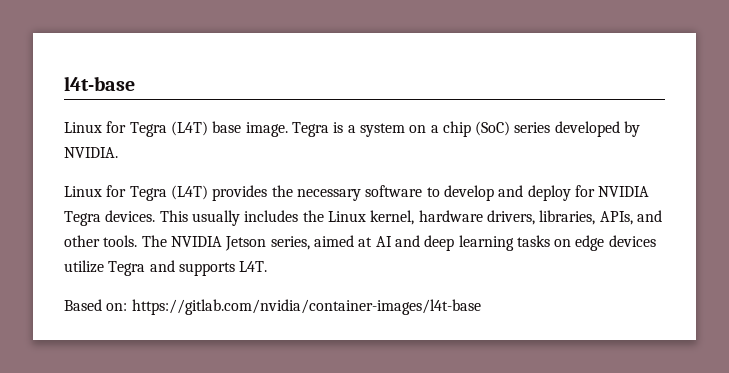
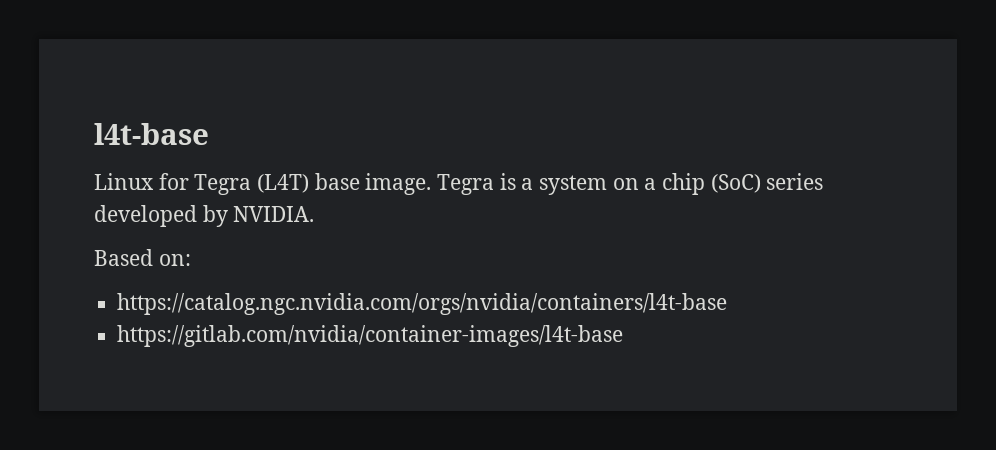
[64,185,650,201] [64,210,662,226] [64,235,656,251] [64,260,268,276] // Linux for Tegra (L4T) provides the necessary software to develop and deploy for NVIDIA Tegra devices. This usually includes the Linux kernel, hardware drivers, libraries, APIs, and other tools. The NVIDIA Jetson series, aimed at AI and deep learning tasks on edge devices utilize Tegra and supports L4T. -> (315, 214) none
(128, 307) none -> [117,293,728,315] // https://catalog.ngc.nvidia.com/orgs/nvidia/containers/l4t-base //

